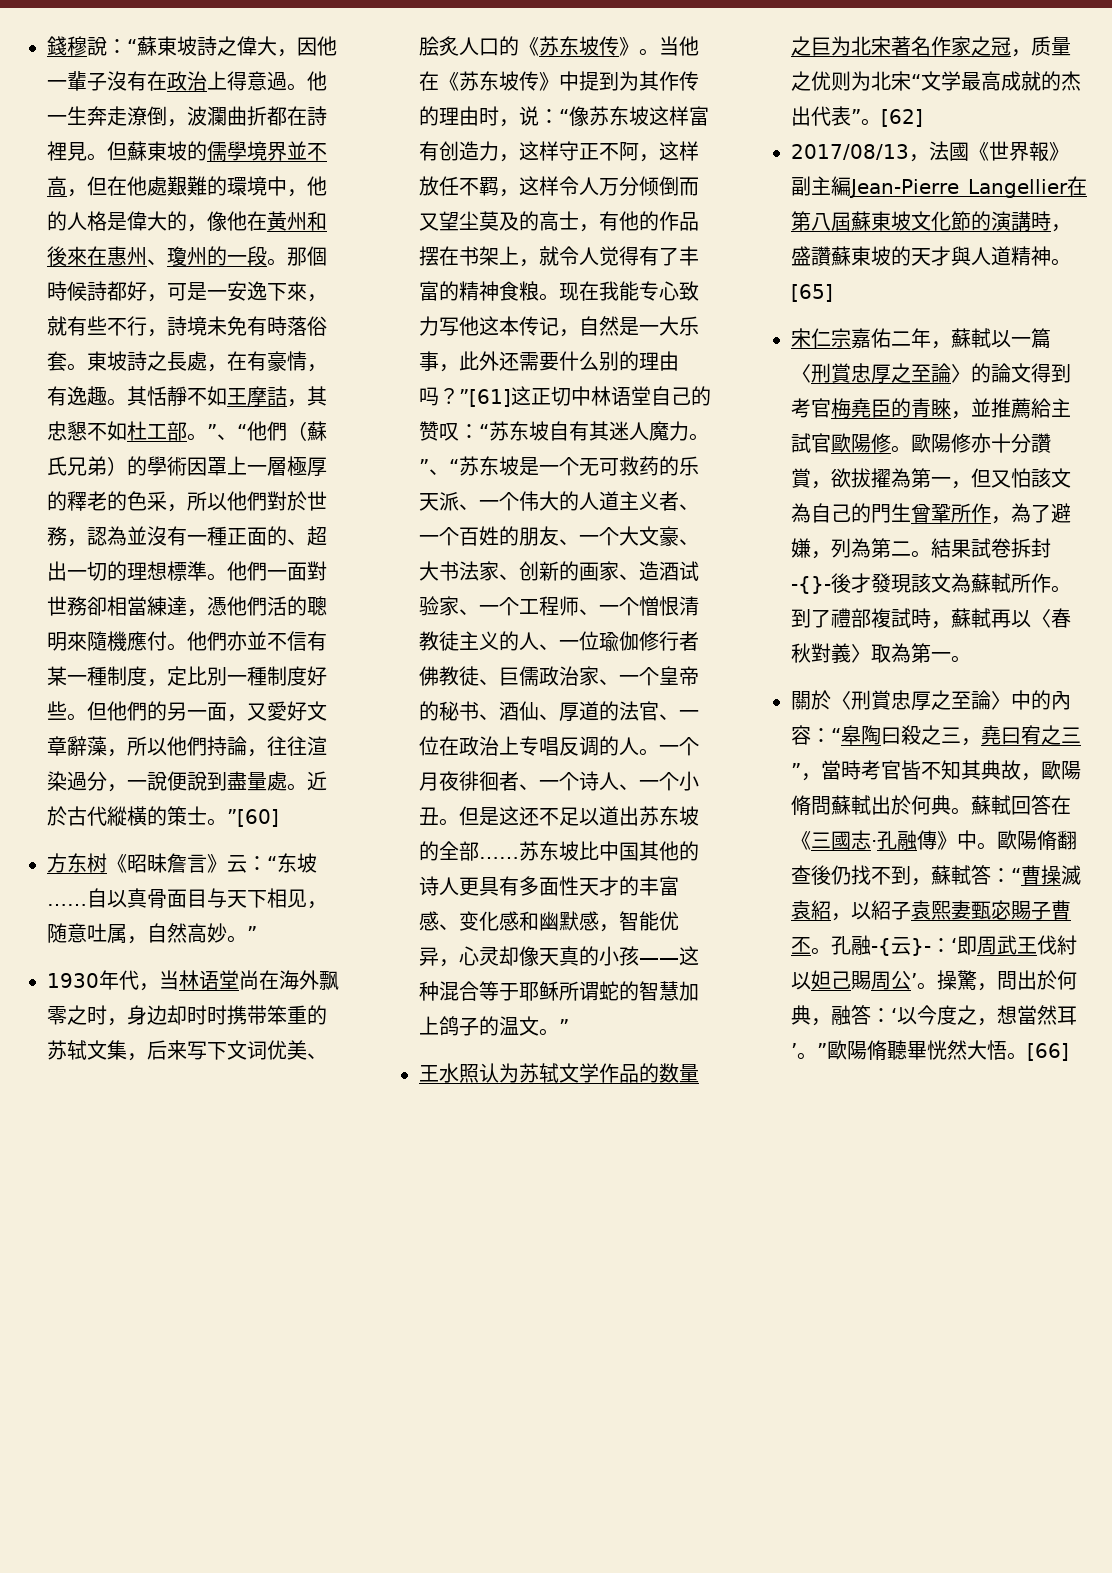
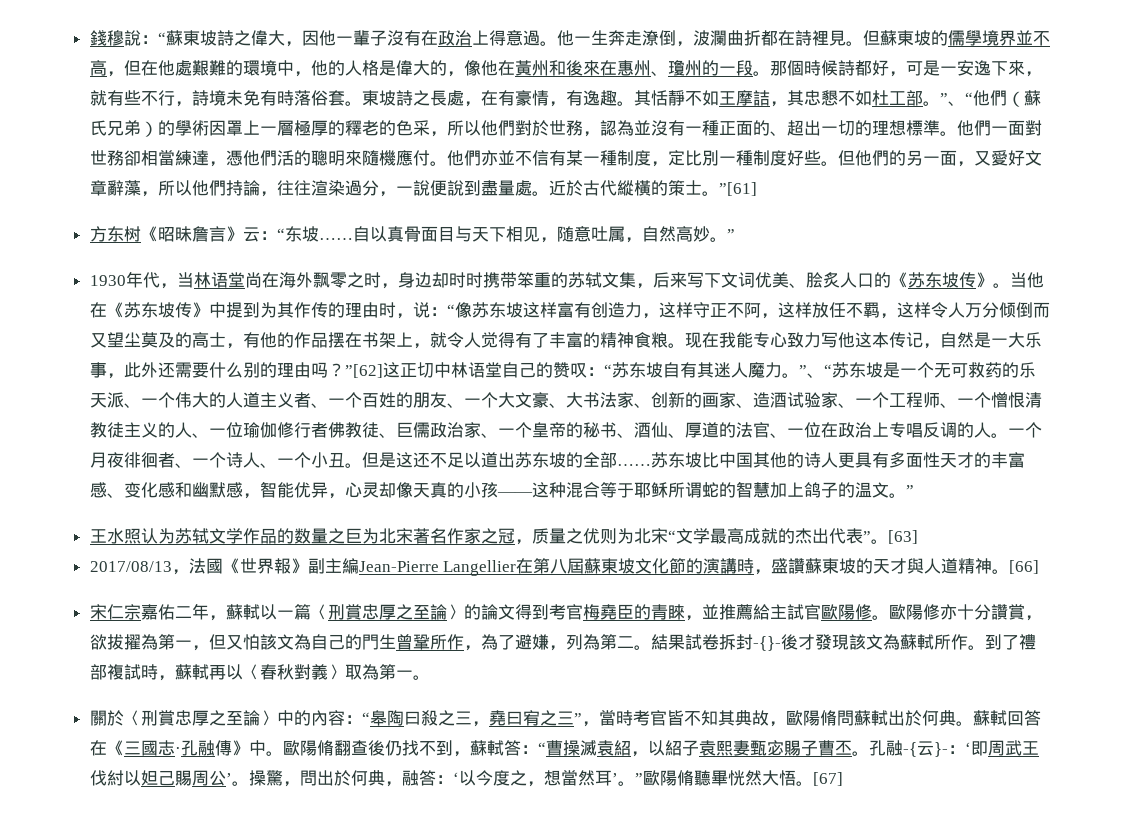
[227,809,279,827] ”[60] -> [718,182,757,196] ”[61]
[459,389,511,407] ”[61] -> [344,364,383,378] ”[62]
[881,109,923,127] [62] -> [887,530,918,544] [63]
[791,284,833,302] [65] -> [1009,560,1040,574] [66]
[1027,1043,1069,1061] [66] -> [812,772,843,786] [67]

